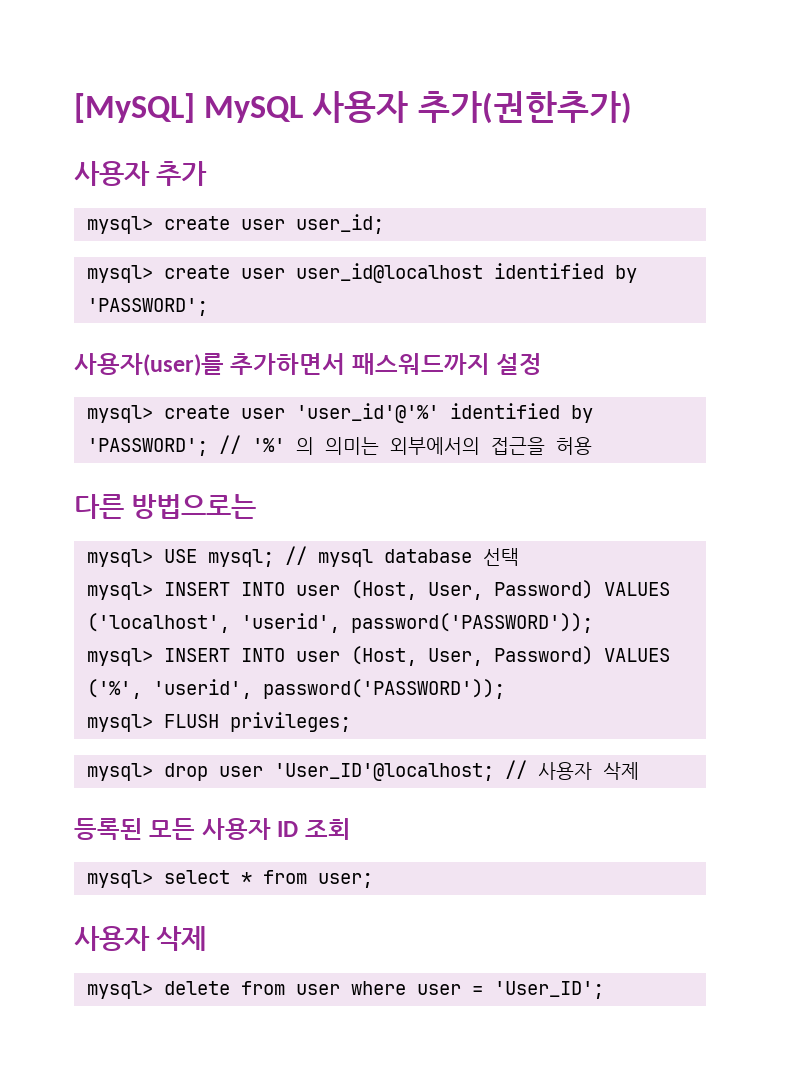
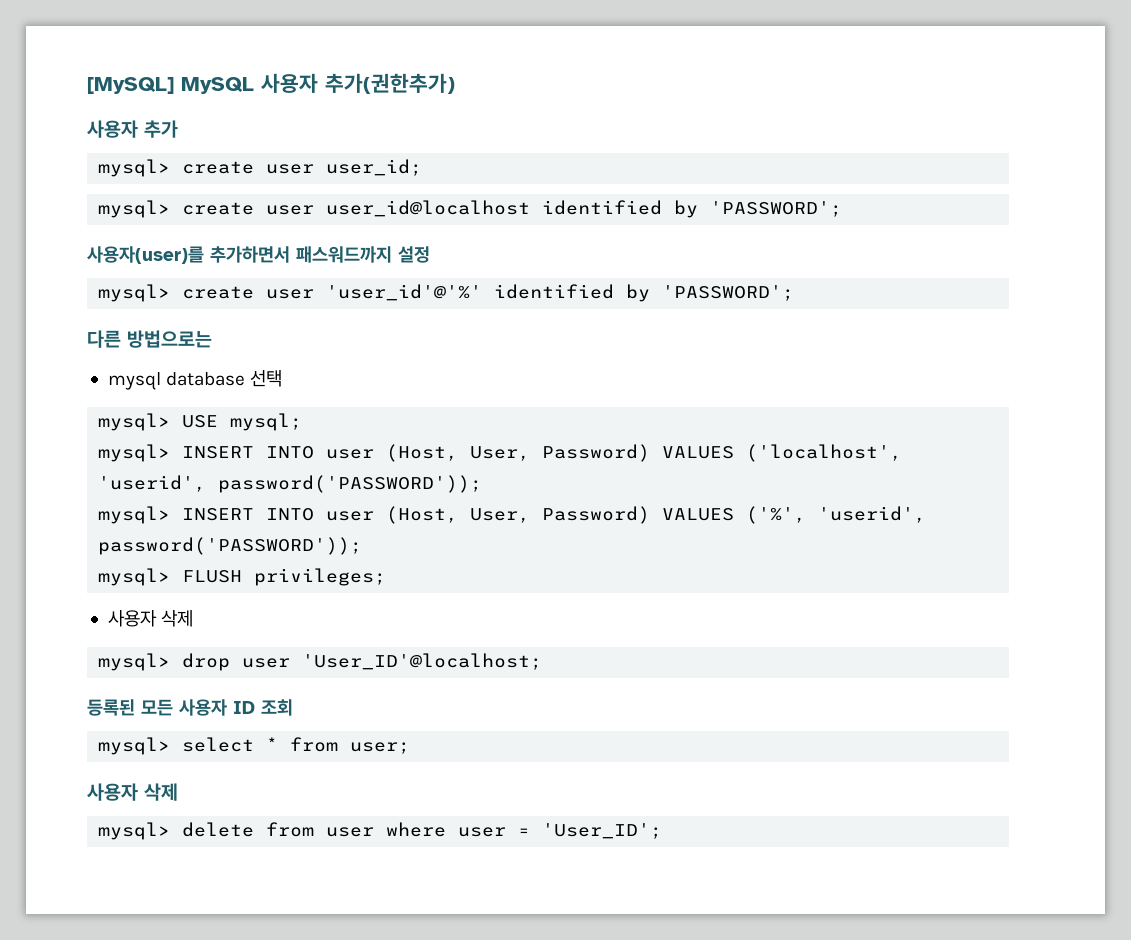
[218,435,592,455] // '%' 의 의미는 외부에서의 접근을 허용 -> (795, 293) none
(257, 506) none -> [107,370,283,390] // mysql database 선택
[284,546,519,567] // mysql database 선택 -> (303, 422) none
(351, 722) none -> [107,610,194,627] // 사용자 삭제
[504,760,639,780] // 사용자 삭제 -> (543, 661) none

